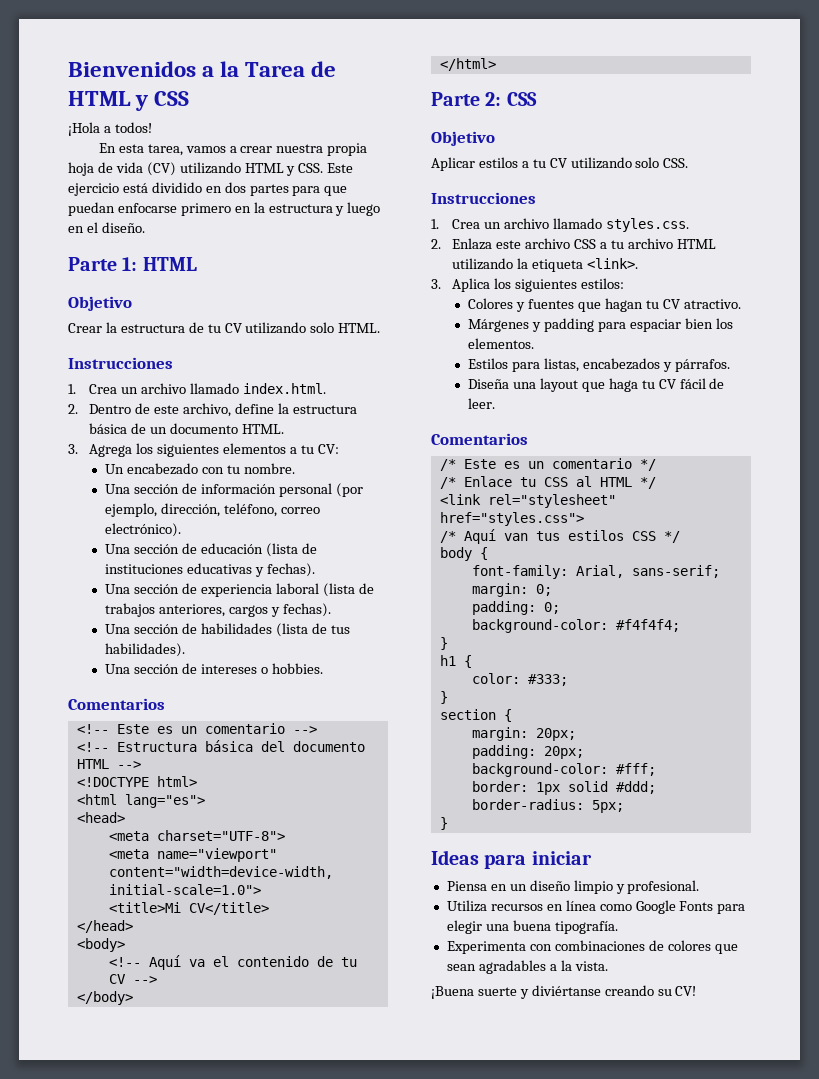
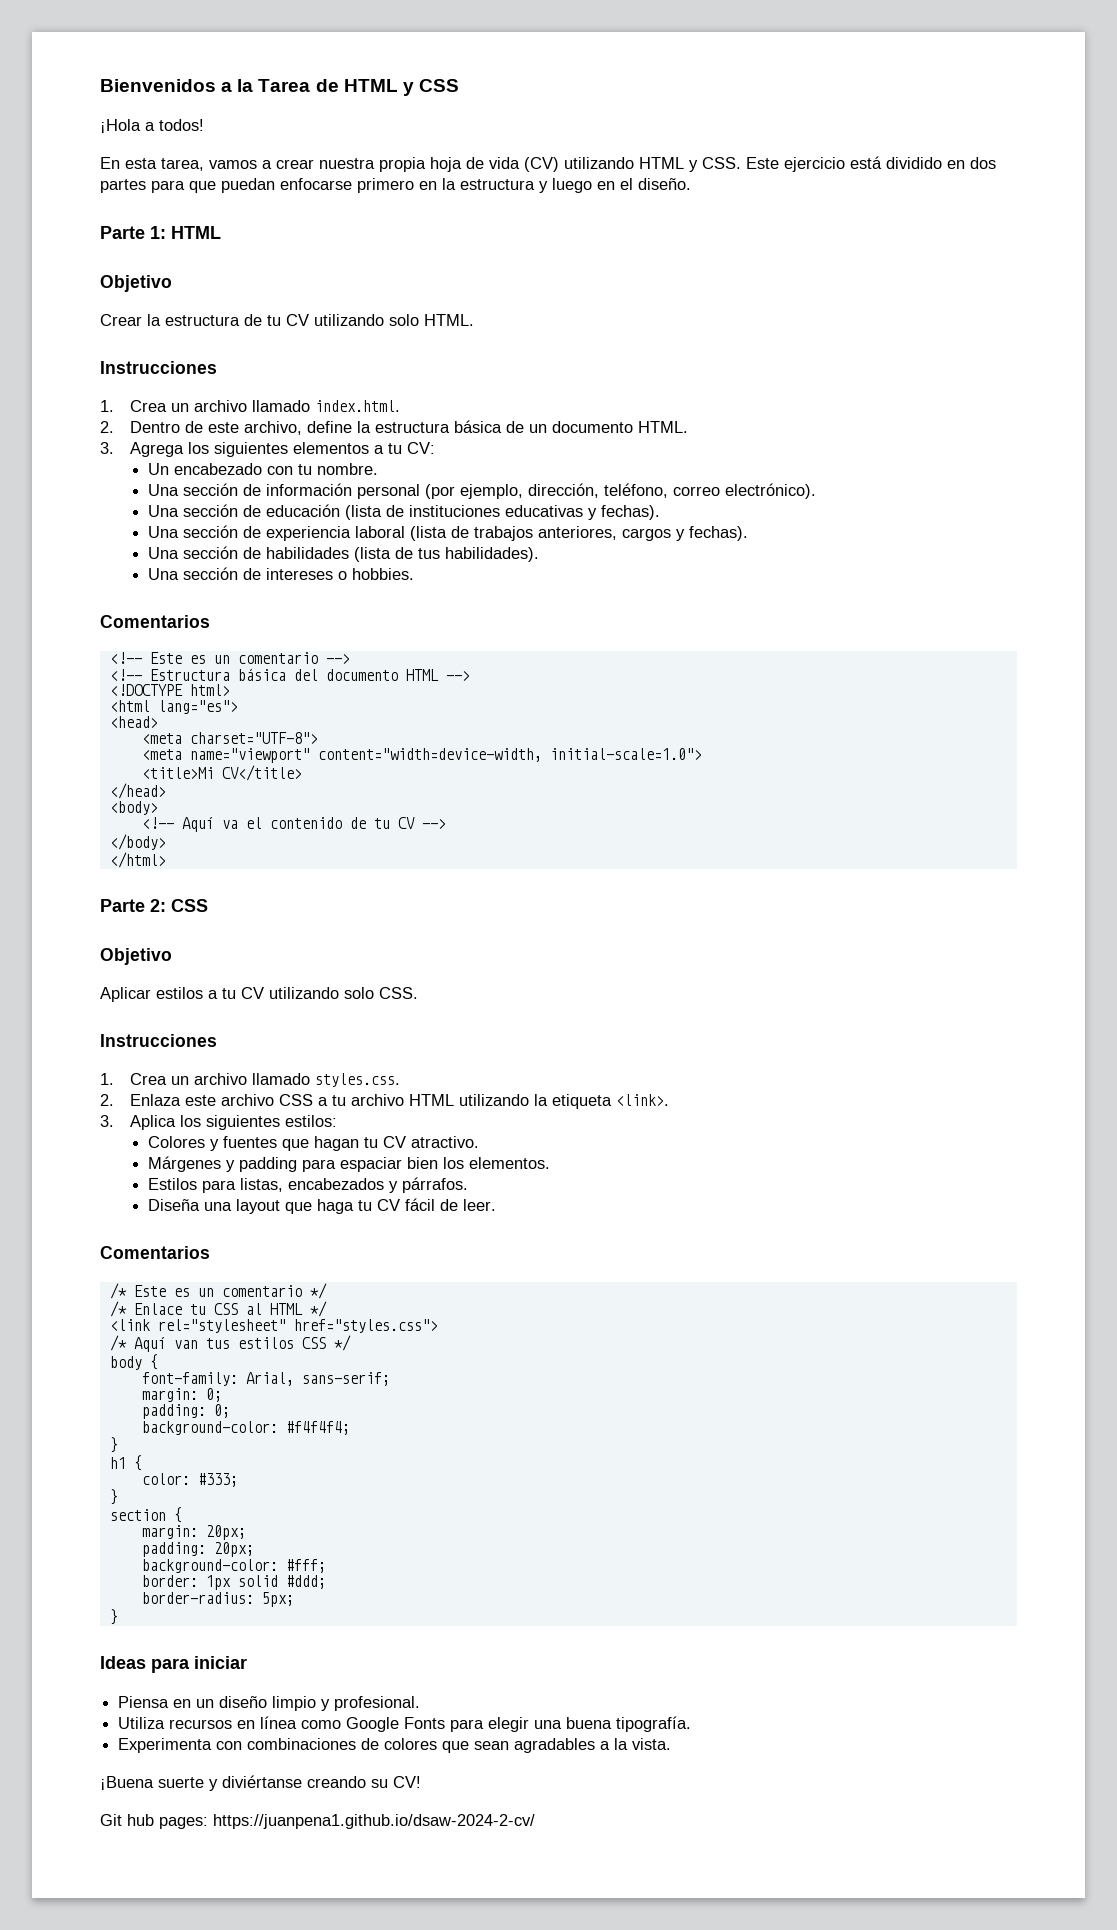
(697, 991) none -> [100,1814,535,1829] // Git hub pages: https://juanpena1.github.io/dsaw-2024-2-cv/

